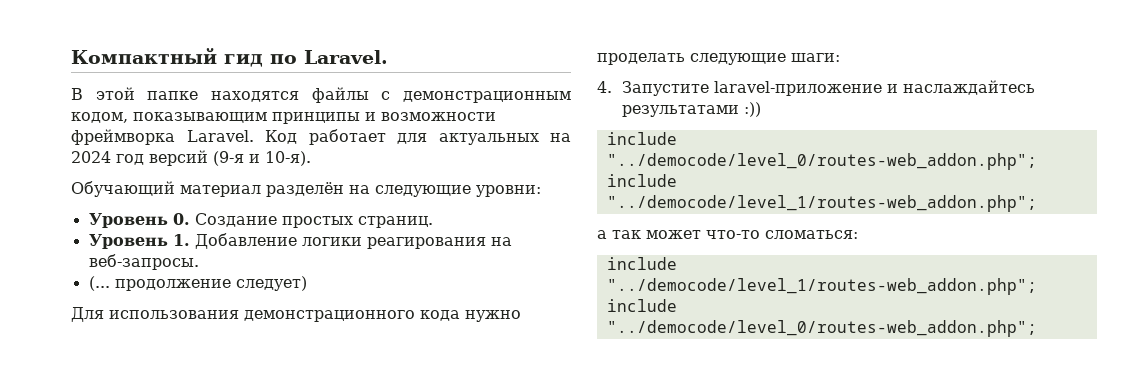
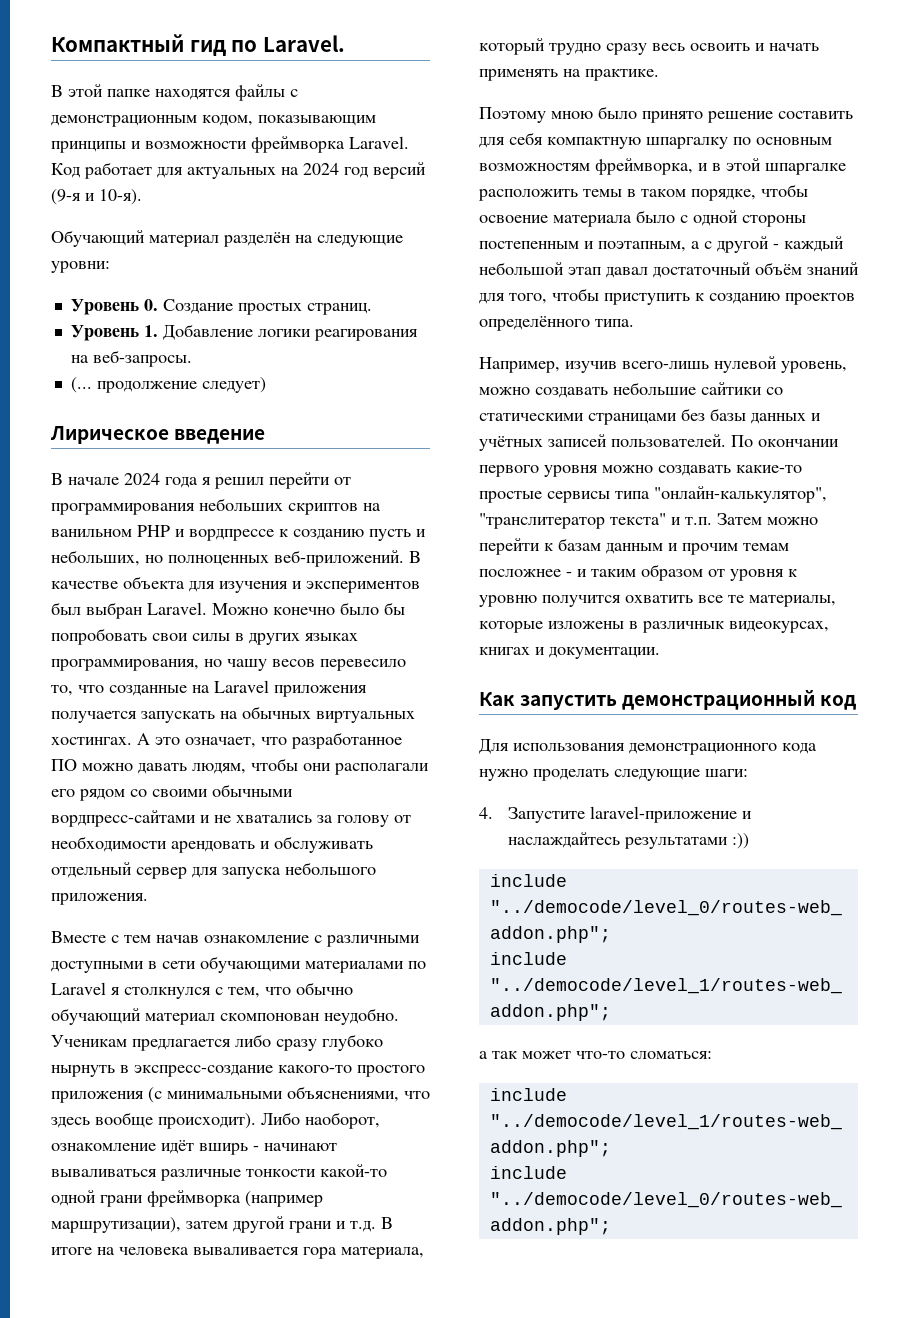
(307, 283) none -> [50,426,266,444] [51,472,351,489] [51,498,381,515] [51,525,426,541] [51,550,421,567] [51,576,420,593] [51,602,405,619] [51,628,358,645] [51,659,406,671] [51,680,367,697] [51,706,415,723] [51,732,402,749] [51,758,429,775] [51,784,293,801] [51,810,411,827] [51,836,373,853] [51,862,376,879] [51,893,148,905] [51,931,420,947] [51,956,426,973] [51,982,353,999] [51,1008,399,1025] [51,1034,383,1051] [51,1065,425,1077] [51,1086,430,1103] [51,1112,380,1129] [51,1140,337,1155] [51,1164,387,1181] [51,1190,323,1207] [51,1216,393,1233] [51,1247,424,1259] [479,38,819,55] [479,69,659,81] [479,106,853,123] [479,132,832,149] [479,158,846,175] [478,184,808,201] [479,210,806,227] [479,236,844,253] [479,262,859,278] [479,288,855,305] [479,316,634,331] [479,356,847,373] [479,382,783,398] [479,408,821,425] [479,434,839,451] [479,465,802,477] [479,486,827,503] [479,513,818,529] [479,538,789,555] [479,564,797,581] [479,595,836,607] [479,621,829,633] [479,647,660,659] [479,690,857,710] // Лирическое введение // В начале 2024 года я решил перейти от программирования небольших скриптов на ванильном PHP и вордпрессе к созданию пусть и небольших, но полноценных веб-приложений. В качестве объекта для изучения и экспериментов был выбран Laravel. Можно конечно было бы попробовать свои силы в других языках программирования, но чашу весов перевесило то, что созданные на Laravel приложения получается запускать на обычных виртуальных хостингах. А это означает, что разработанное ПО можно давать людям, чтобы они располагали его рядом со своими обычными вордпресс-сайтами и не хватались за голову от необходимости арендовать и обслуживать отдельный сервер для запуска небольшого приложения. // Вместе с тем начав ознакомление с различными доступными в сети обучающими материалами по Laravel я столкнулся с тем, что обычно обучающий материал скомпонован неудобно. Ученикам предлагается либо сразу глубоко нырнуть в экспресс-создание какого-то простого приложения (с минимальными объяснениями, что здесь вообще происходит). Либо наоборот, ознакомление идёт вширь - начинают вываливаться различные тонкости какой-то одной грани фреймворка (например маршрутизации), затем другой грани и т.д. В итоге на человека вываливается гора материала, который трудно сразу весь освоить и начать применять на практике. // Поэтому мною было принято решение составить для себя компактную шпаргалку по основным возможностям фреймворка, и в этой шпаргалке расположить темы в таком порядке, чтобы освоение материала было с одной стороны постепенным и поэтапным, а с другой - каждый небольшой этап давал достаточный объём знаний для того, чтобы приступить к созданию проектов определённого типа. // Например, изучив всего-лишь нулевой уровень, можно создавать небольшие сайтики со статическими страницами без базы данных и учётных записей пользователей. По окончании первого уровня можно создавать какие-то простые сервисы типа "онлайн-калькулятор", "транслитератор текста" и т.п. Затем можно перейти к базам данным и прочим темам посложнее - и таким образом от уровня к уровню получится охватить все те материалы, которые изложены в различнык видеокурсах, книгах и документации. // Как запустить демонстрационный код

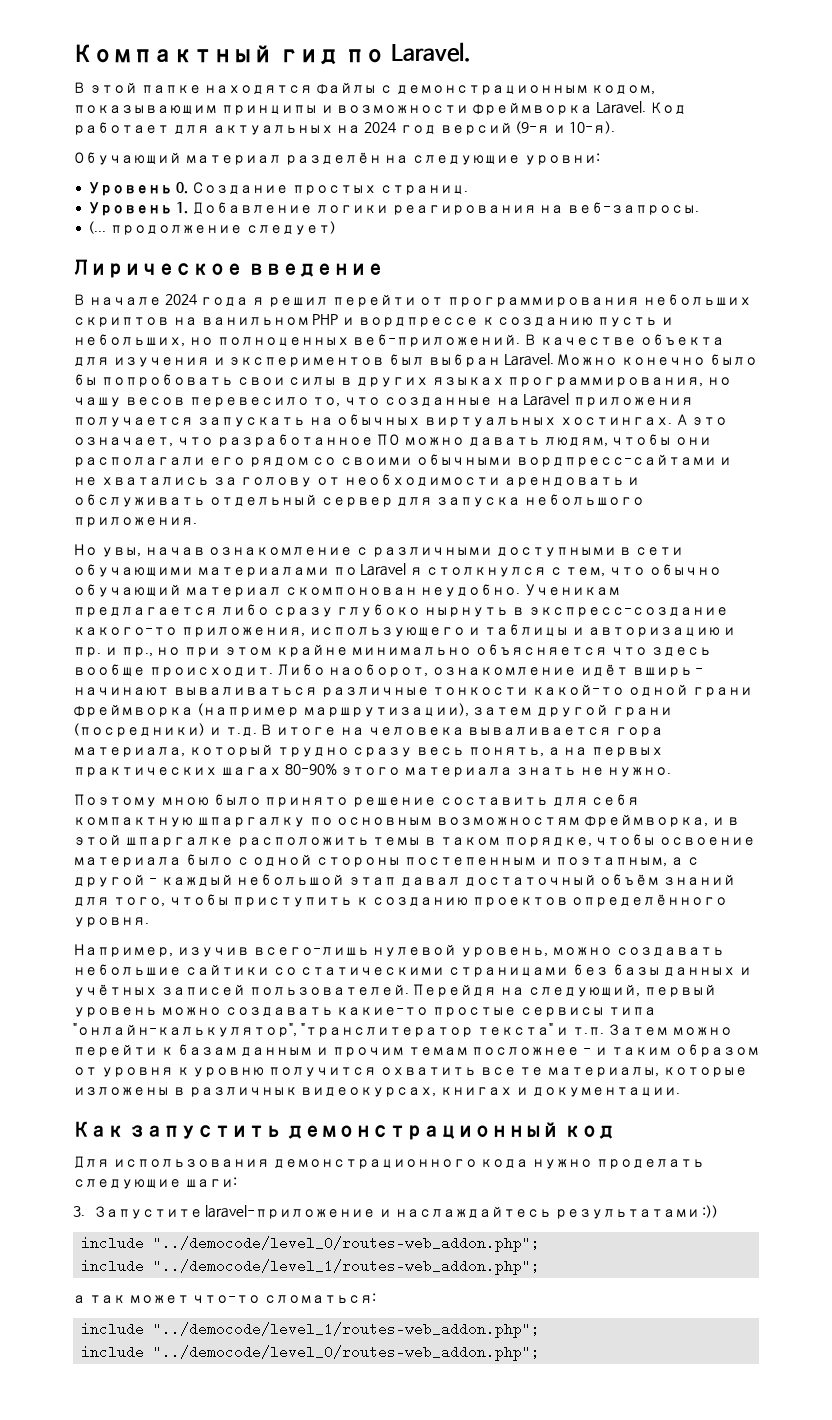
[51,931,151,943] Вместе с тем -> [73,544,141,557] Но увы,
[357,1065,425,1077] [51,1086,399,1103] простого приложения (с минимальными объяснениями, -> [180,624,736,637] [73,644,608,657] приложения, использующего и таблицы и авторизацию и пр. и пр., но при этом крайне минимально объясняется
[158,1113,256,1129] происходит). -> [148,667,273,677] происходит.
(332, 1227) none -> [73,723,205,737] (посредники)
[690,43,819,51] [479,69,659,81] освоить и начать применять на практике. -> [467,747,664,757] [73,763,672,777] понять, а на первых практических шагах 80-90% этого материала знать не нужно.
[595,319,634,327] типа. -> [73,917,149,927] уровня.
[731,435,839,447] [479,465,598,477] По окончании первого уровня -> [412,984,716,997] [73,1007,157,1017] Перейдя на следующий, первый уровень
[479,807,493,819] 4. -> [73,1206,85,1217] 3.

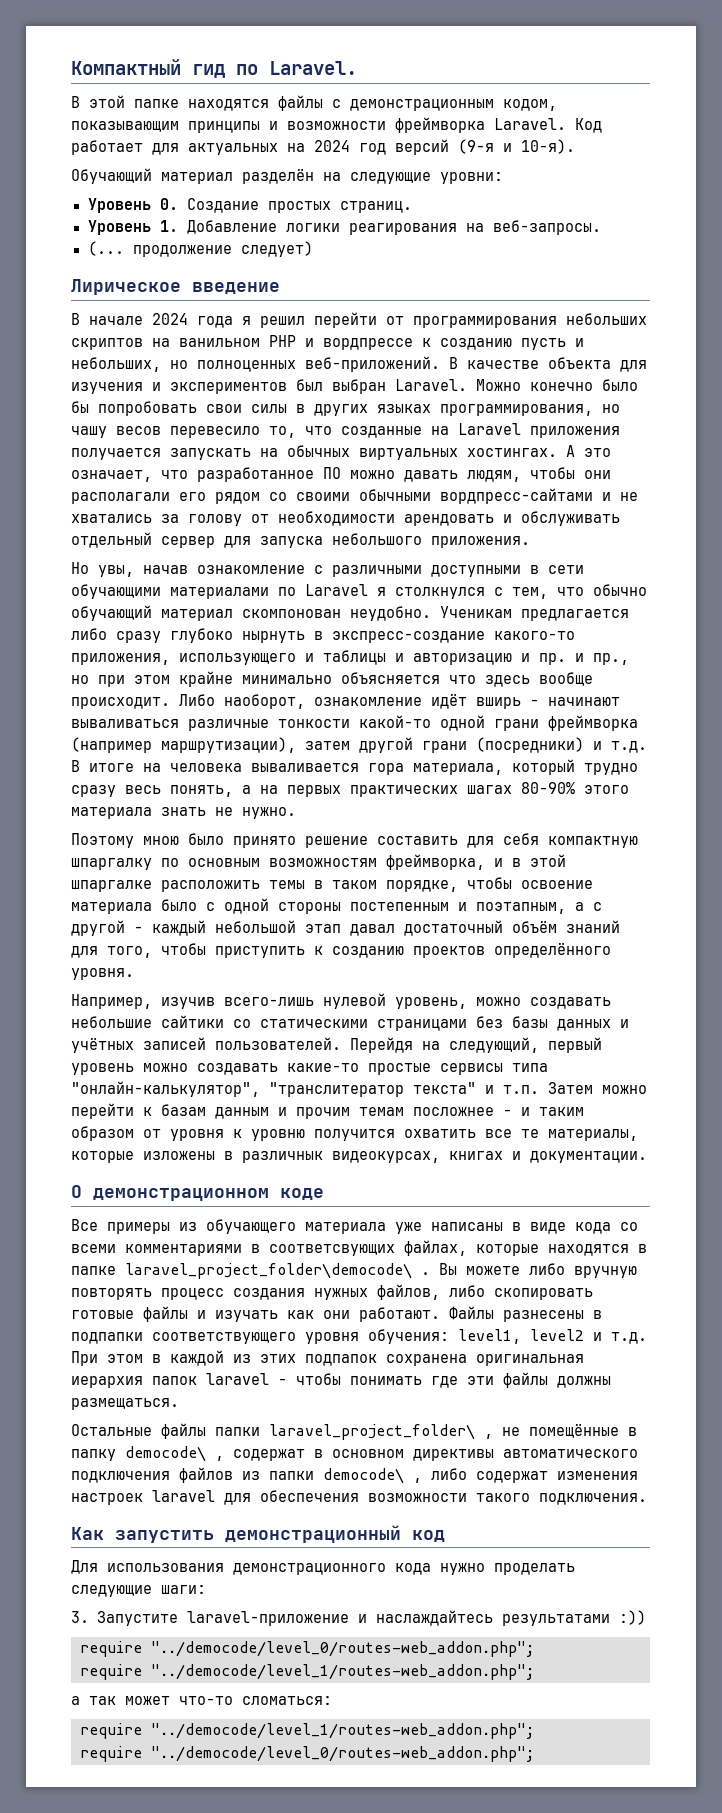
(680, 1092) none -> [71,1185,324,1201] [71,1219,638,1234] [71,1240,647,1256] [71,1263,637,1279] [71,1284,593,1300] [71,1306,602,1322] [71,1329,647,1344] [71,1350,584,1366] [71,1372,611,1388] [71,1398,179,1410] [71,1423,637,1440] [71,1446,638,1462] [71,1467,638,1484] [71,1490,647,1505] // О демонстрационном коде // Все примеры из обучающего материала уже написаны в виде кода со всеми комментариями в соответсвующих файлах, которые находятся в папке laravel_project_folder\democode\ . Вы можете либо вручную повторять процесс создания нужных файлов, либо скопировать готовые файлы и изучать как они работают. Файлы разнесены в подпапки соответствующего уровня обучения: level1, level2 и т.д. При этом в каждой из этих подпапок сохранена оригинальная иерархия папок laravel - чтобы понимать где эти файлы должны размещаться. // Остальные файлы папки laravel_project_folder\ , не помещённые в папку democode\ , содержат в основном директивы автоматического подключения файлов из папки democode\ , либо содержат изменения настроек laravel для обеспечения возможности такого подключения.
[81,1236,145,1250] include -> [80,1641,142,1657] require
[81,1259,145,1273] include -> [80,1664,142,1680] require
[81,1322,541,1338] [81,1345,145,1359] include "../democode/level_1/routes-web_addon.php"; // include -> [80,1723,534,1739] [80,1746,142,1762] require "../democode/level_1/routes-web_addon.php"; // require

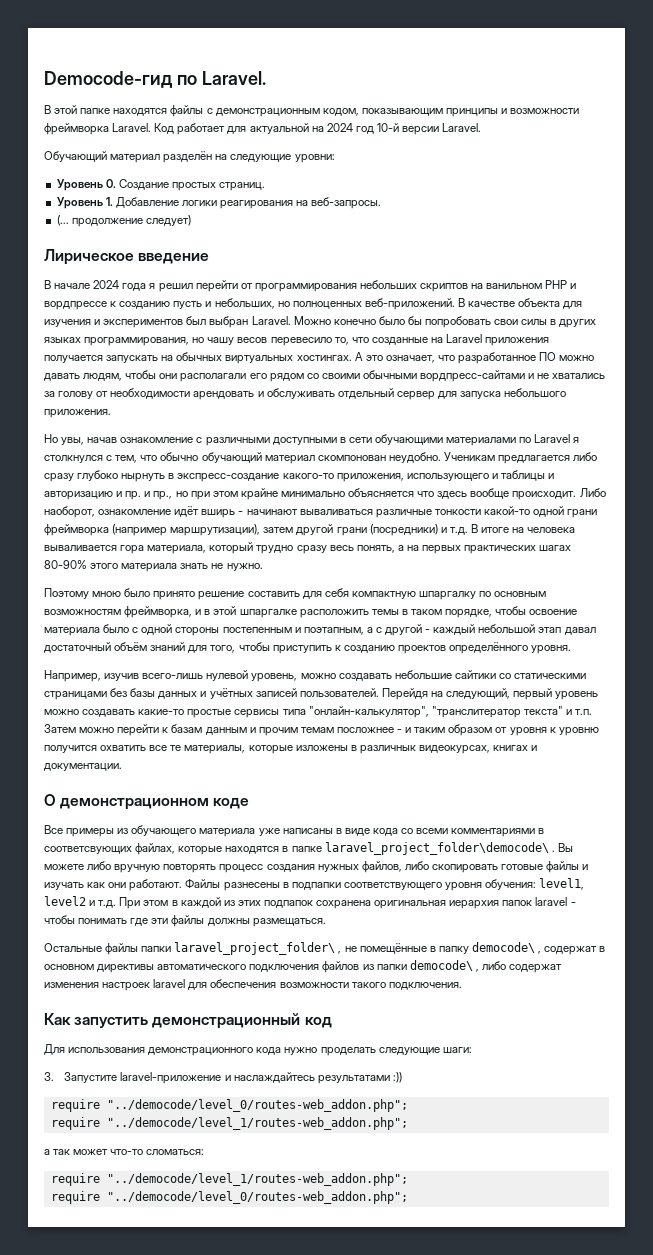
[71,59,225,78] Компактный гид -> [44,71,173,88] Democode-гид
[188,143,278,155] актуальных -> [249,123,309,134] актуальной
[395,139,575,155] версий (9-я и 10-я). -> [376,123,482,135] 10-й версии Laravel.

